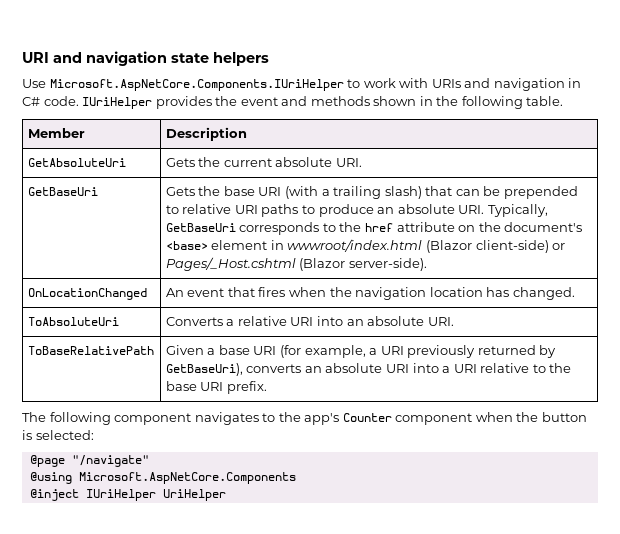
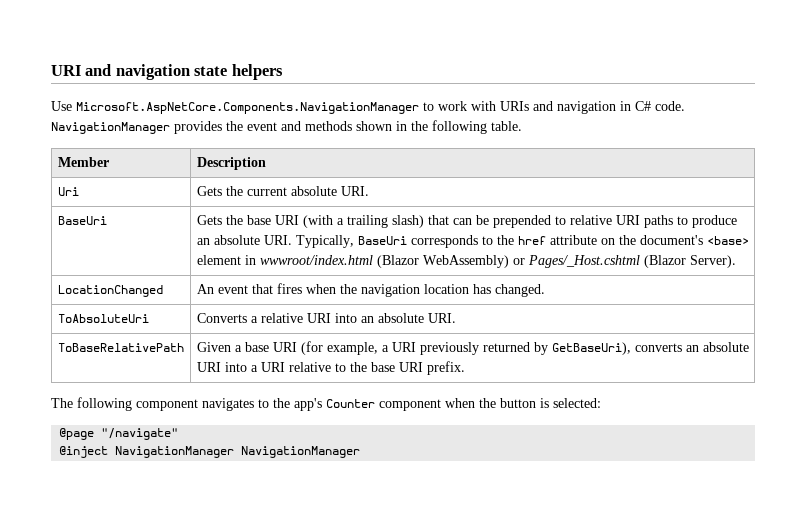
[49,79,344,91] Microsoft.AspNetCore.Components.IUriHelper -> [76,102,419,114] Microsoft.AspNetCore.Components.NavigationManager
[82,97,153,109] IUriHelper -> [51,122,170,134] NavigationManager
[27,158,126,167] GetAbsoluteUri -> [57,187,79,196] Uri
[27,187,98,196] GetBaseUri -> [57,216,107,225] BaseUri
[165,223,236,232] GetBaseUri -> [357,236,407,245] BaseUri
[475,240,549,253] client-side) -> [422,255,509,268] WebAssembly)
[348,258,427,271] [27,288,147,300] server-side). // OnLocationChanged -> [689,255,736,268] [57,285,163,297] Server). // LocationChanged
[29,472,296,484] // @using Microsoft.AspNetCore.Components -> (179, 434) none
[85,489,226,501] IUriHelper UriHelper -> [115,446,361,458] NavigationManager NavigationManager

